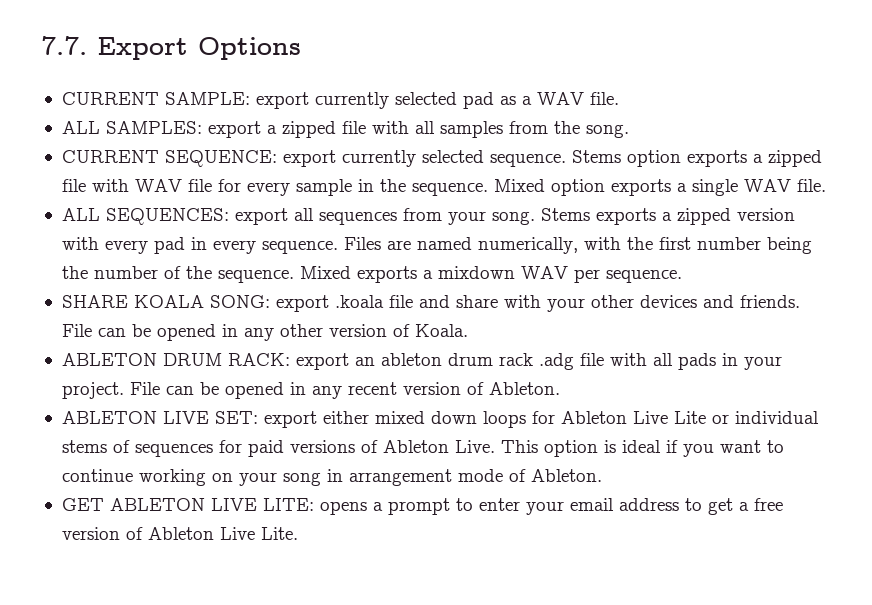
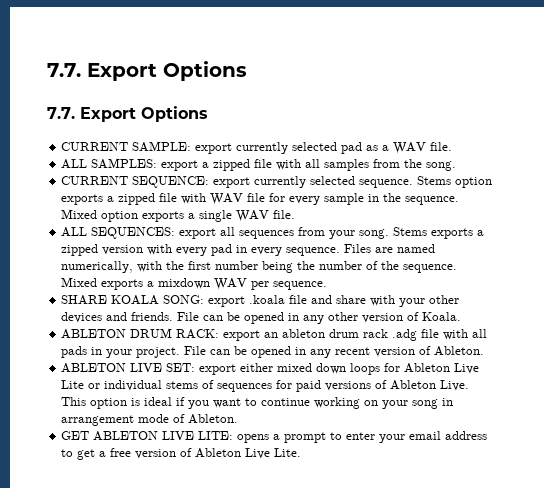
[41,36,301,60] 7.7. Export Options -> [47,61,247,81] [47,106,208,122] 7.7. Export Options // 7.7. Export Options

